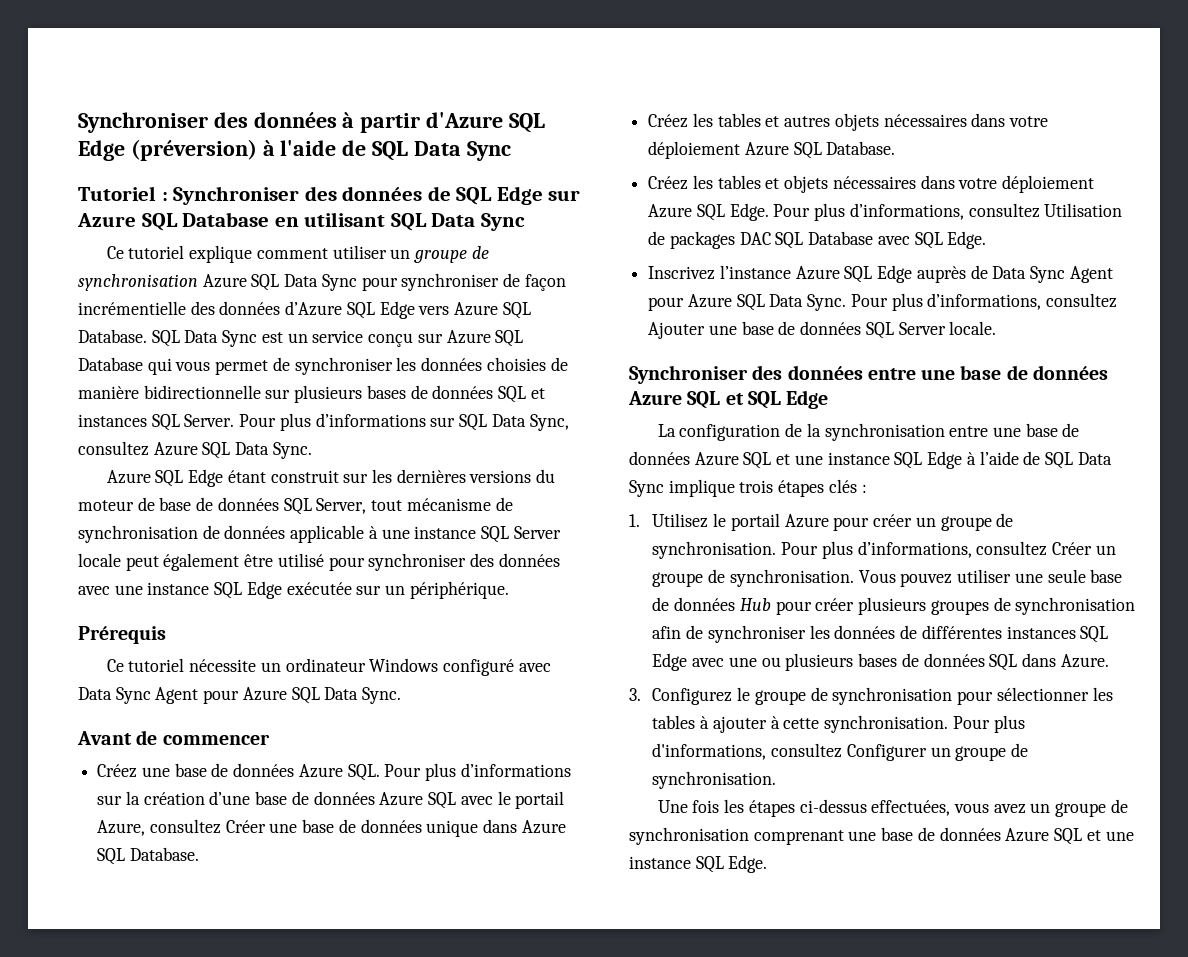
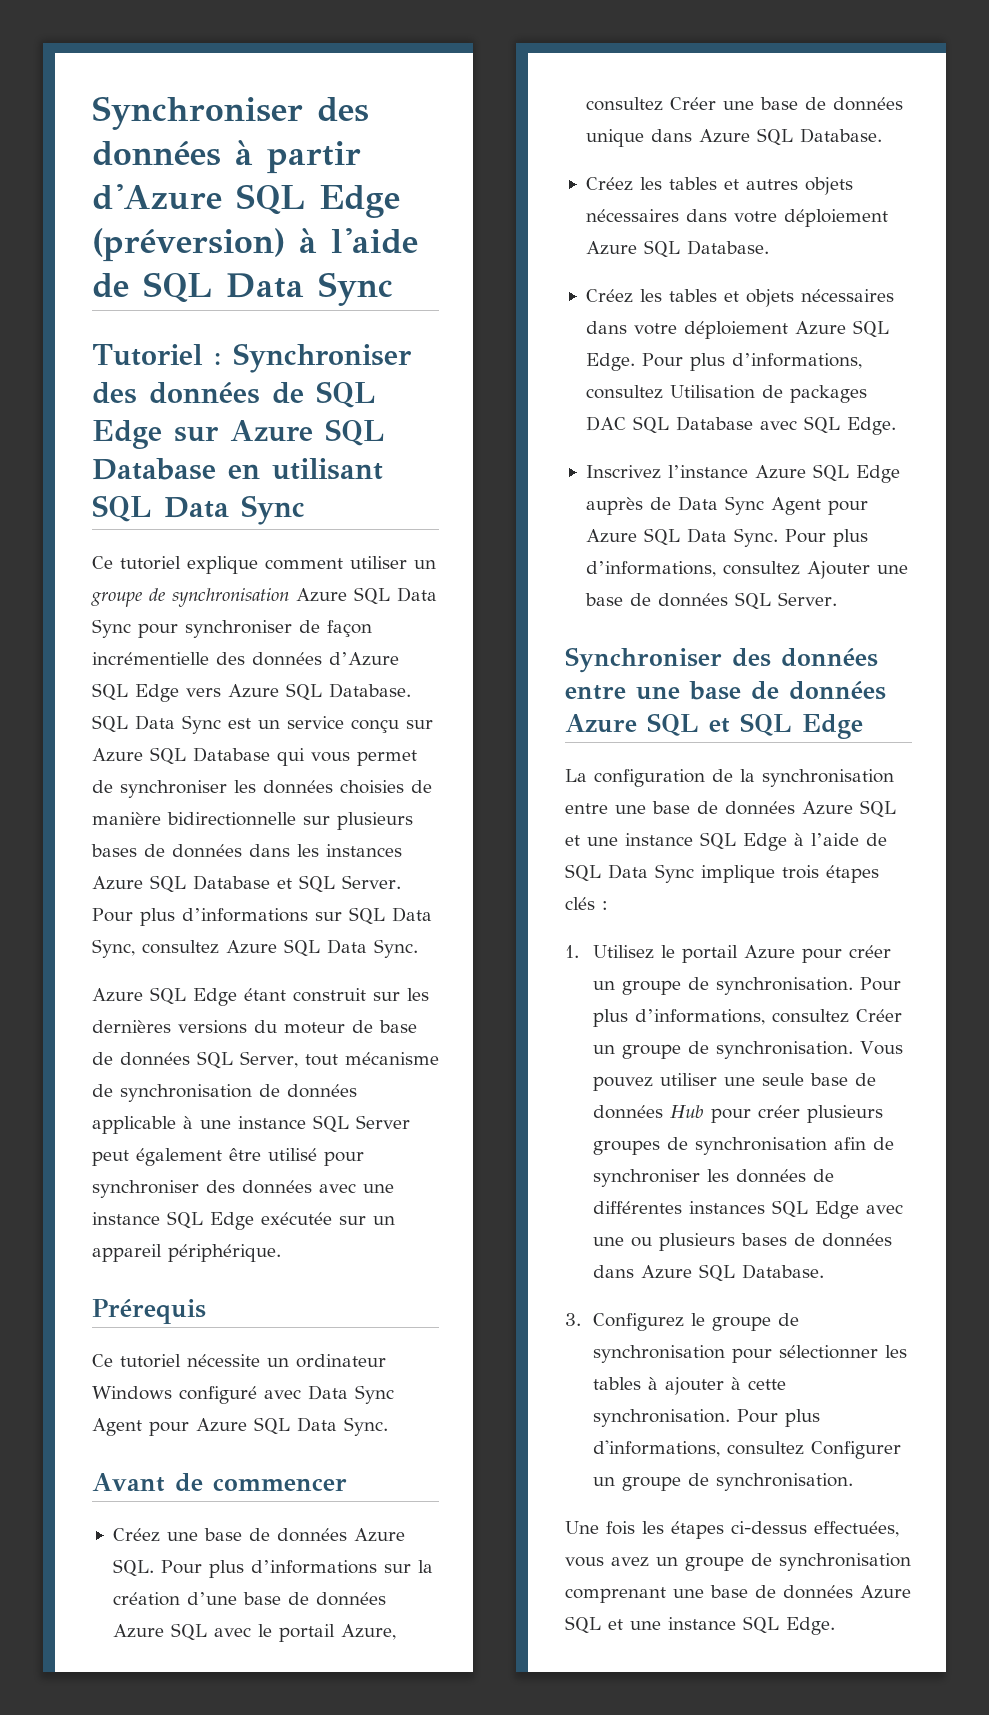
[498,386,545,403] [78,414,147,427] SQL et instances -> [249,844,402,857] [92,875,292,893] dans les instances Azure SQL Database et
[78,553,121,567] locale -> (410, 1122) none
(406, 590) none -> [92,1244,162,1262] appareil
[898,321,997,335] Server locale. -> [777,592,837,606] Server.
[989,653,1109,671] SQL dans Azure. -> [592,1264,824,1282] dans Azure SQL Database.

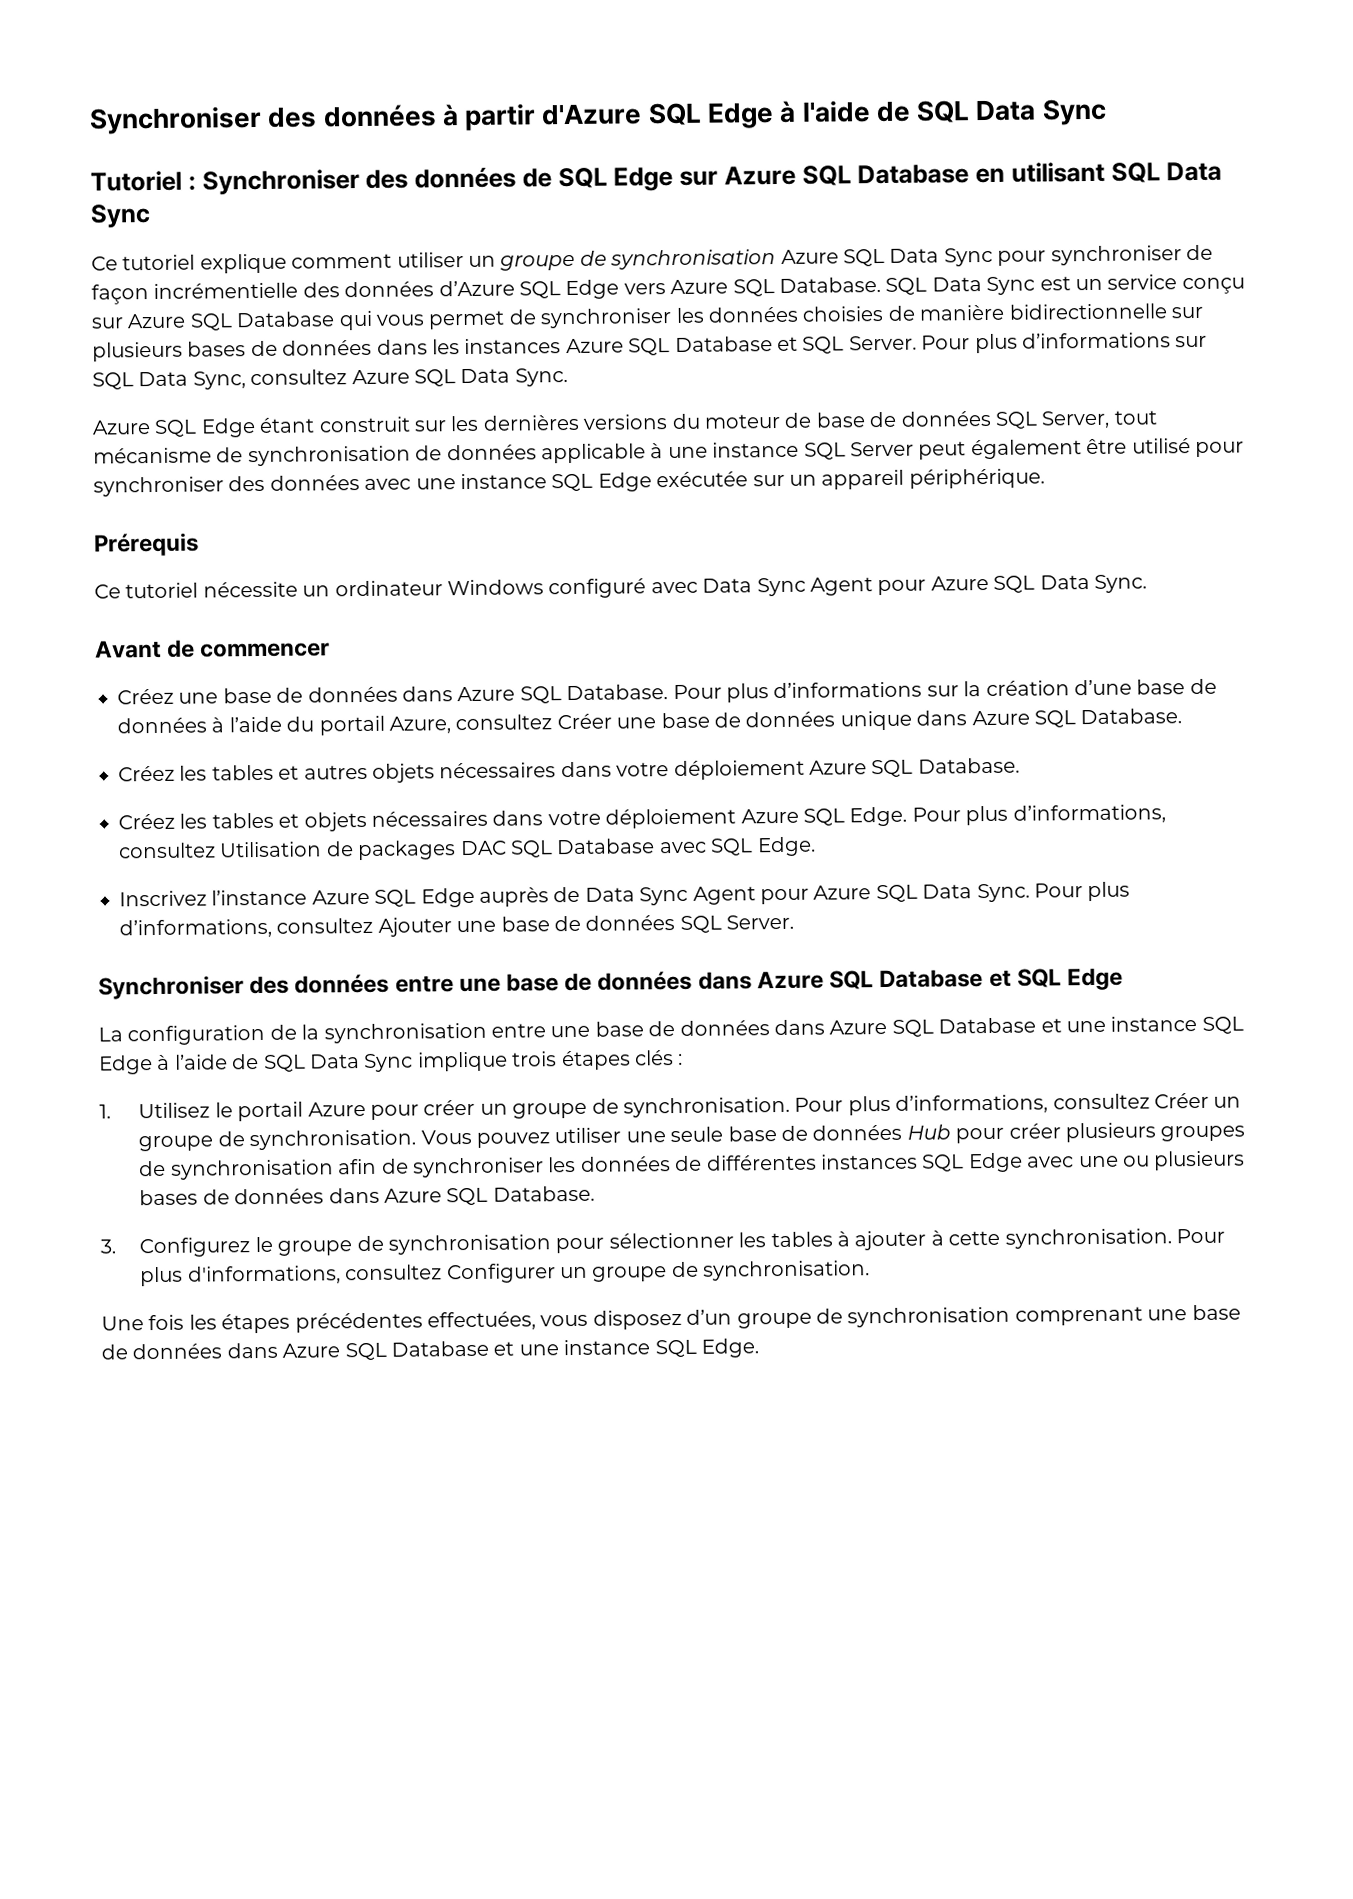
[92,228,285,262] (préversion) -> (775, 115) none
[353,1528,405,1542] [112,1559,154,1577] Azure SQL. -> [402,684,669,704] dans Azure SQL Database.
[112,1623,272,1641] Azure SQL avec le -> [211,716,315,733] à l’aide du
[565,713,699,736] Azure SQL -> [697,969,984,990] dans Azure SQL Database
[802,800,896,818] Azure SQL -> [773,1017,1037,1037] dans Azure SQL Database
[731,1521,807,1534] ci-dessus -> [294,1312,423,1333] précédentes
[611,1557,678,1567] avez un -> [592,1309,733,1330] disposez d’un
[860,1585,911,1599] [565,1616,601,1634] Azure SQL -> [226,1340,489,1361] dans Azure SQL Database

